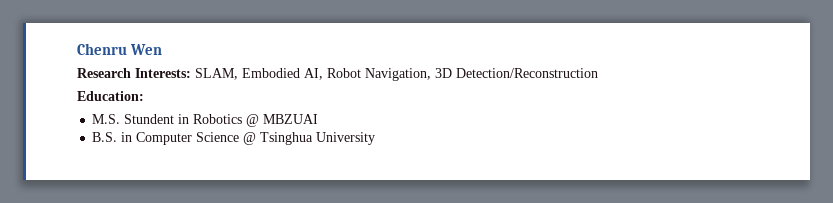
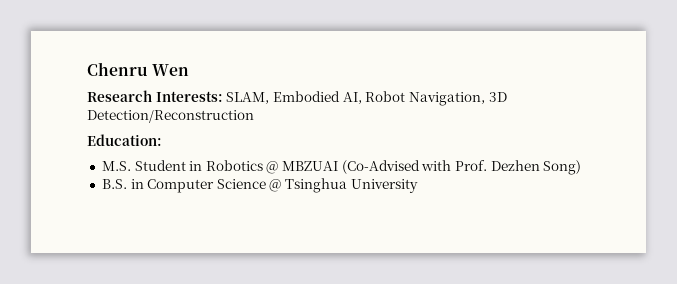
[124,114,175,124] Stundent -> [134,160,186,171] Student
(319, 119) none -> [341,160,582,175] (Co-Advised with Prof. Dezhen Song)

